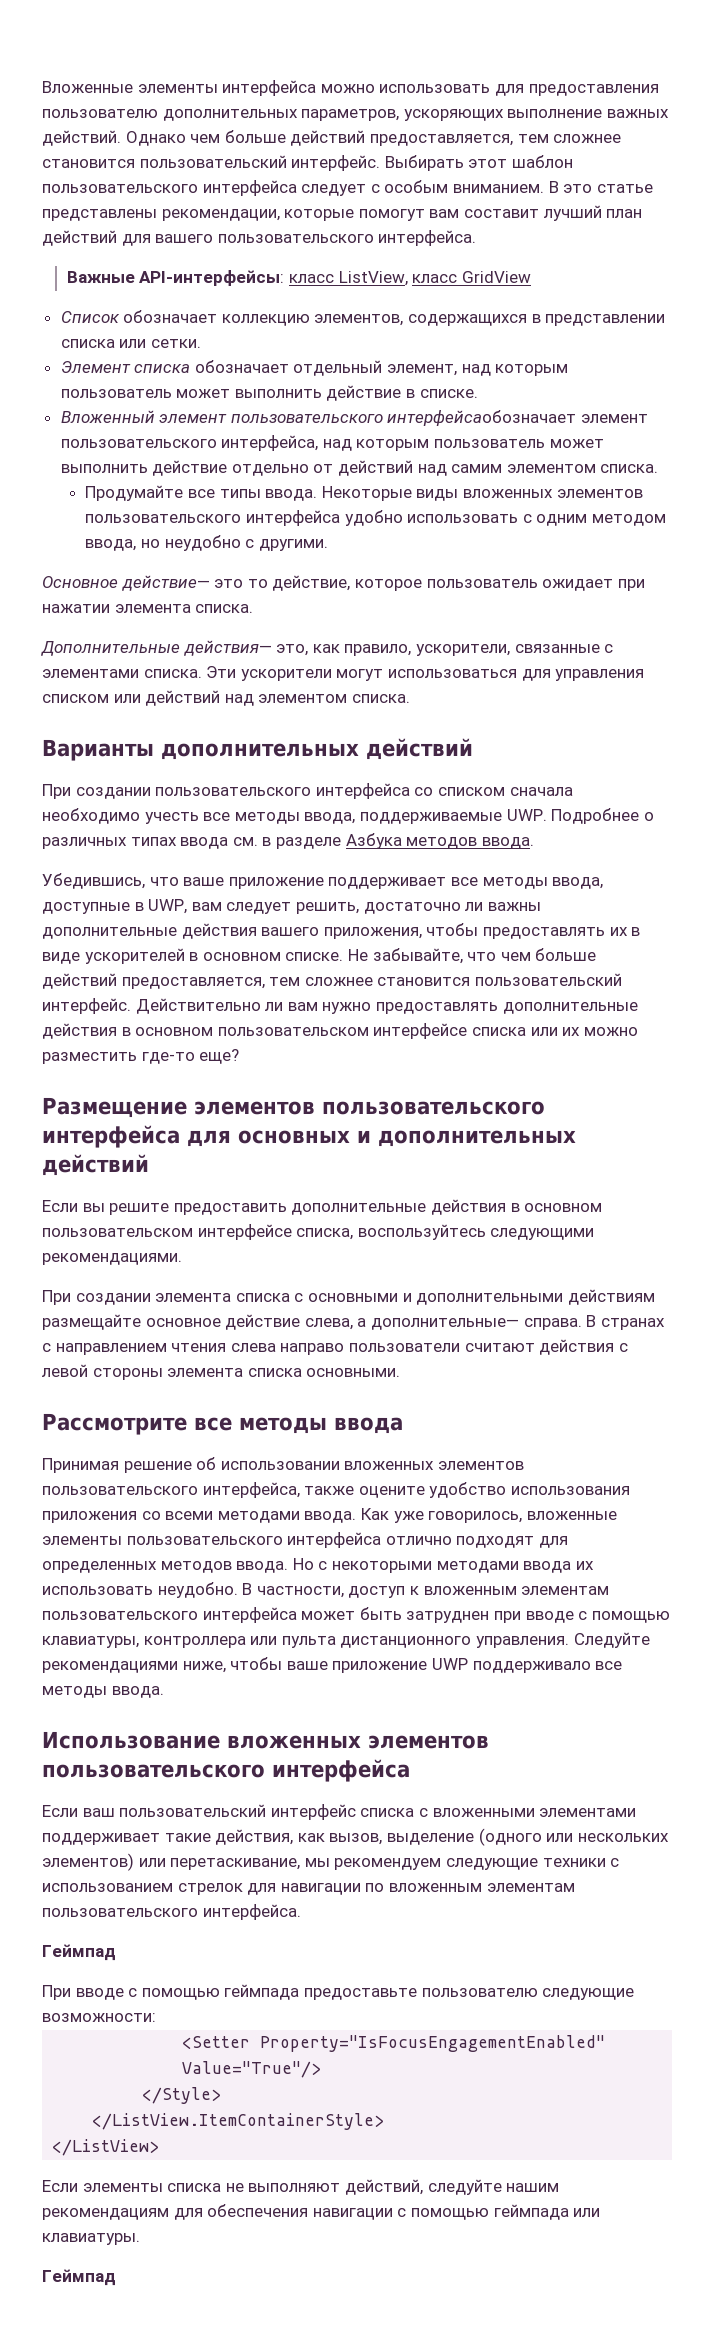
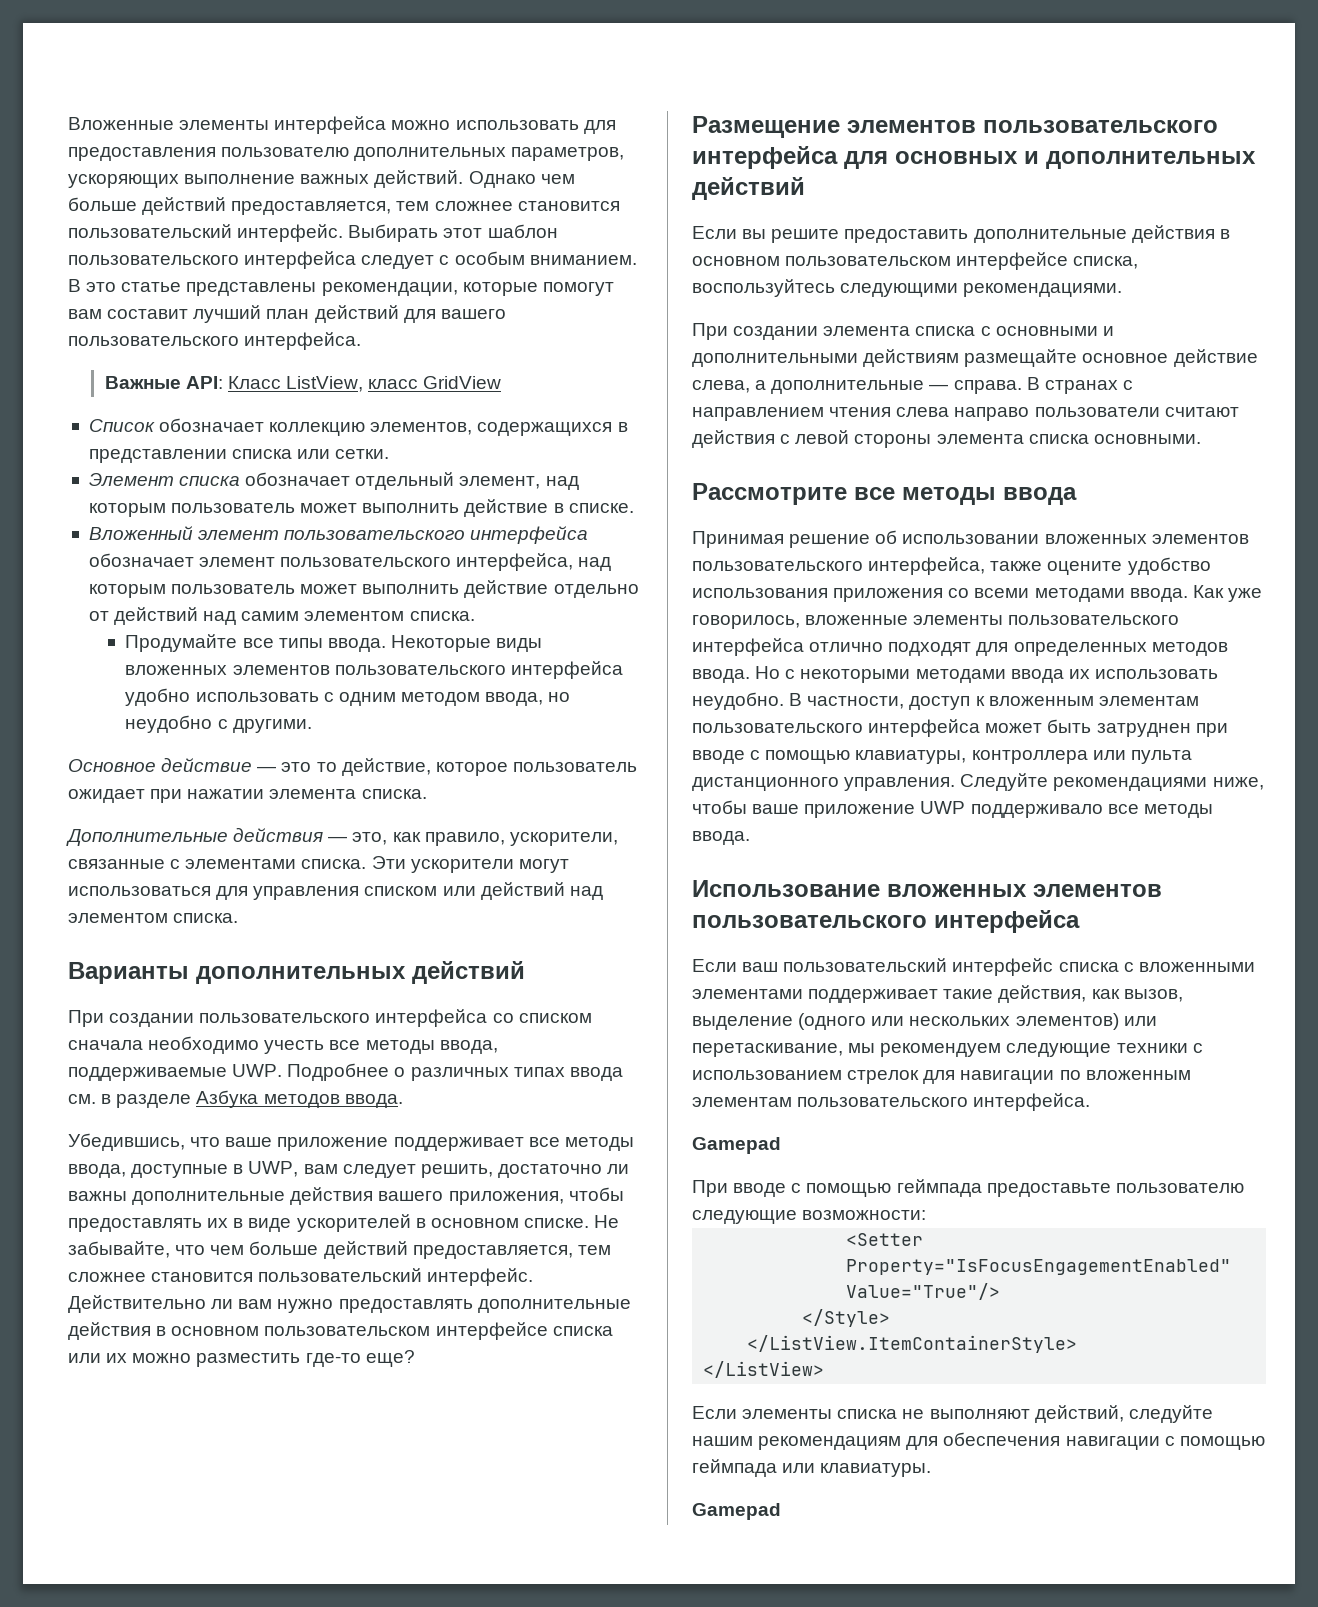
[139,270,334,286] API-интерфейсы: класс -> [185,376,281,389] API: Класс
[387,410,577,426] интерфейсаобозначает -> [470,526,589,544] [88,553,194,567] интерфейса обозначает
[121,575,210,591] действие— -> [161,757,277,772] действие —
[183,640,272,656] действия— -> [233,827,348,842] действия —
[370,1318,519,1330] дополнительные— -> [771,380,949,394] дополнительные —
[42,1944,116,1961] Геймпад -> [692,1137,781,1154] Gamepad
[42,2269,116,2286] Геймпад -> [692,1503,781,1520] Gamepad

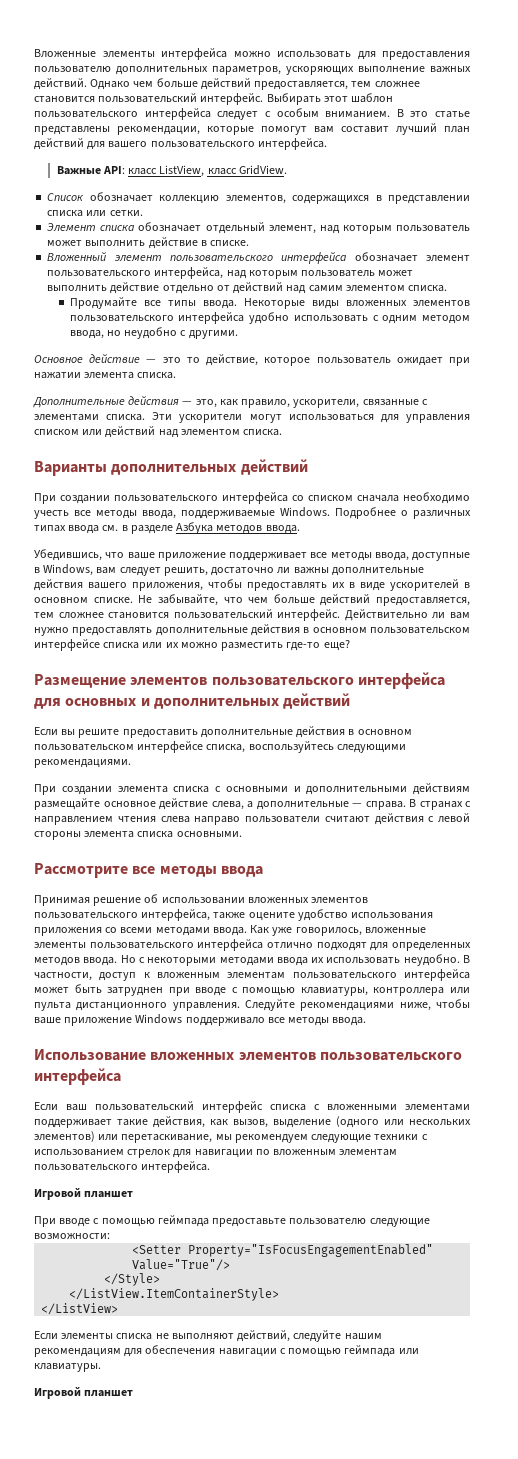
[227,376,281,389] Класс -> [128,168,158,175] класс
[423,376,502,389] GridView -> [238,165,287,175] GridView.
[232,1064,283,1077] UWP. -> [280,507,330,517] Windows.
[248,1161,299,1177] UWP, -> [43,564,94,576] Windows,
[920,801,966,814] UWP -> [135,1014,183,1024] Windows
[692,1137,781,1154] Gamepad -> [34,1187,134,1200] Игровой планшет
[692,1503,781,1520] Gamepad -> [34,1386,134,1399] Игровой планшет

